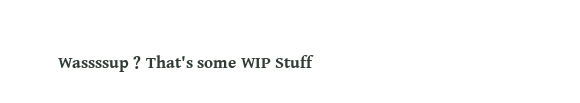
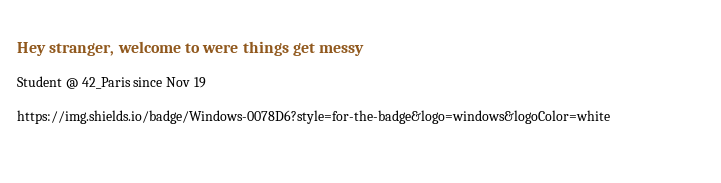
[58,55,315,72] Wassssup ? That's some WIP Stuff -> [17,41,365,56] [17,76,206,89] [17,110,610,124] Hey stranger, welcome to were things get messy // Student @ 42_Paris since Nov 19 // https://img.shields.io/badge/Windows-0078D6?style=for-the-badge&logo=windows&logoColor=white

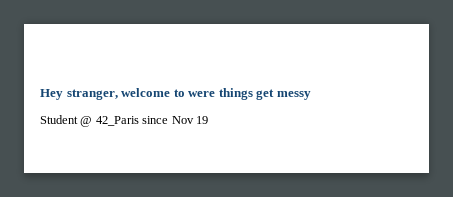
[17,110,610,124] // https://img.shields.io/badge/Windows-0078D6?style=for-the-badge&logo=windows&logoColor=white -> (208, 120) none

